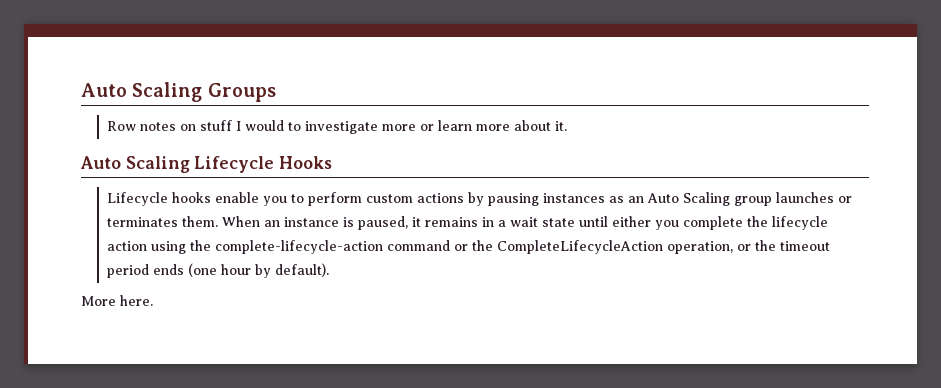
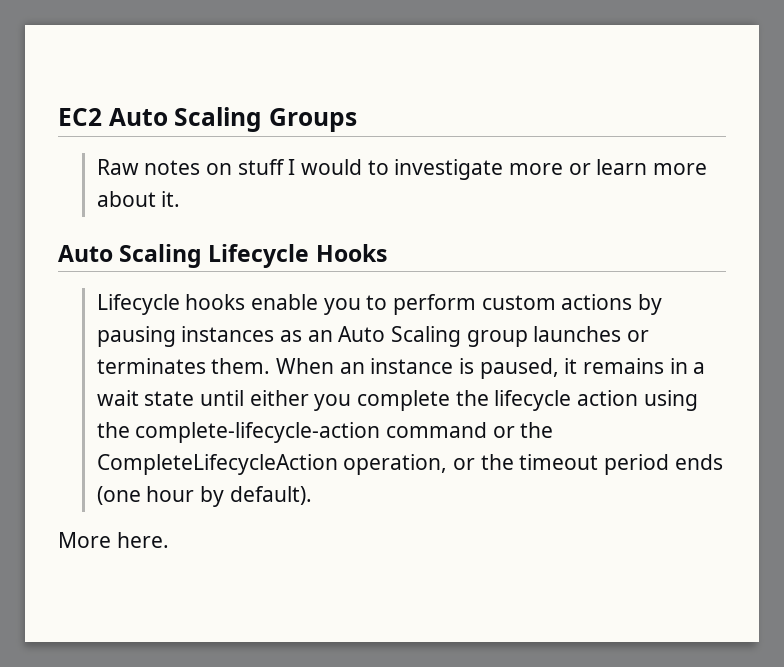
(81, 90) none -> [58,108,102,126] EC2
[106,121,136,131] Row -> [96,159,139,175] Raw

